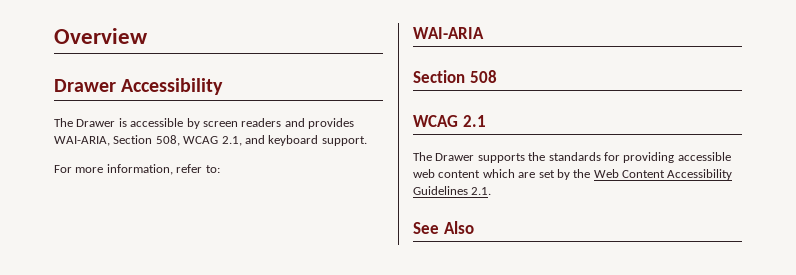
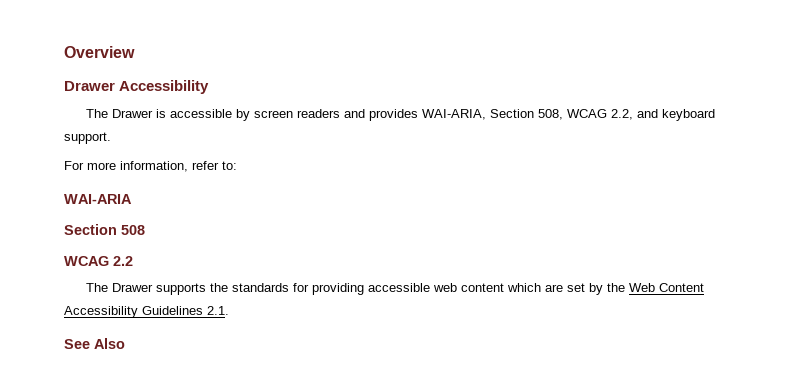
[221,136,242,146] 2.1, -> [611,109,634,120] 2.2,
[462,115,486,127] 2.1 -> [113,256,133,266] 2.2

